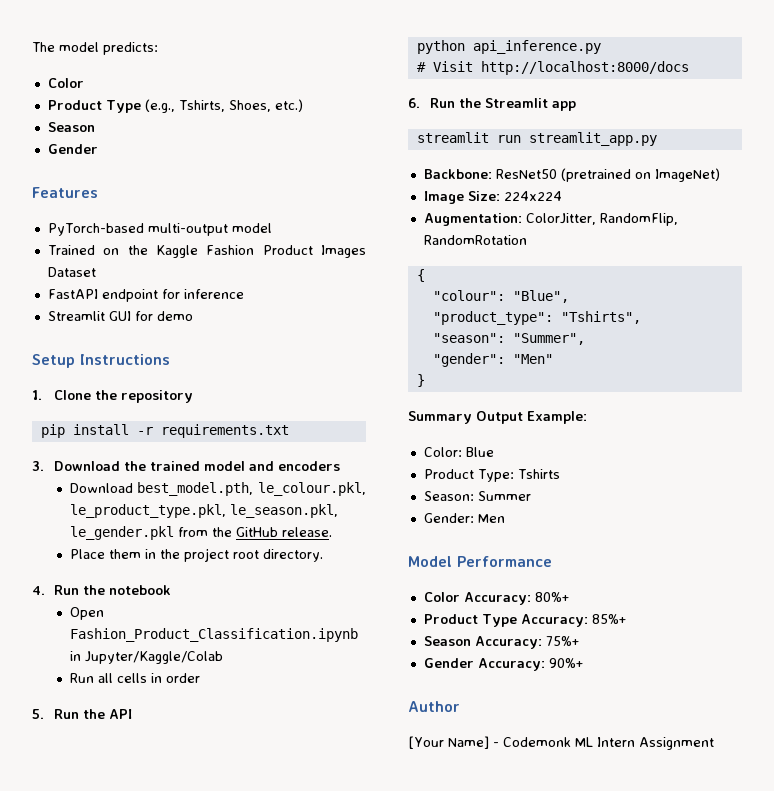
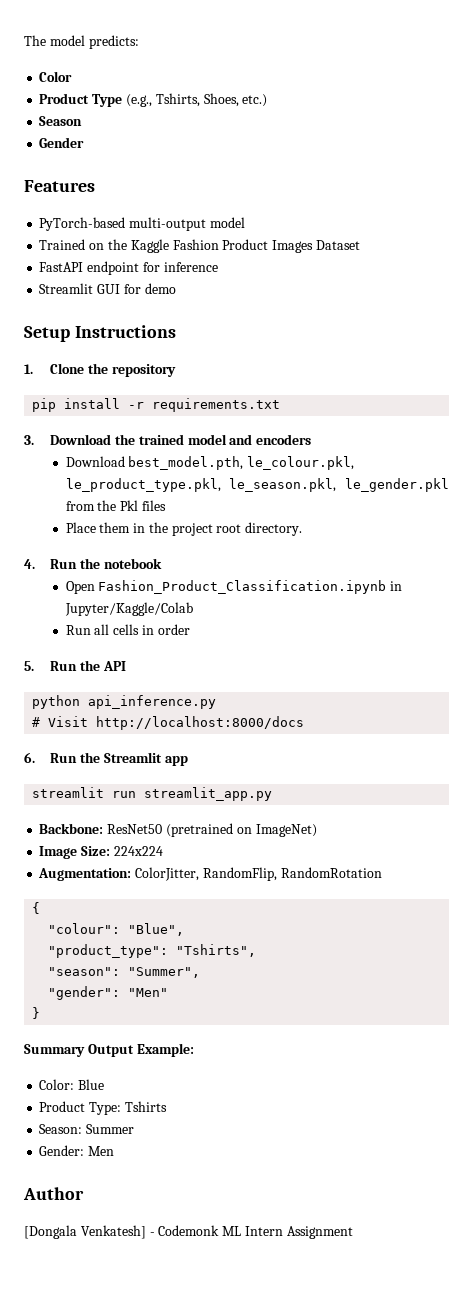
[235,527,332,537] GitHub release. -> [120,500,166,511] Pkl files
[408,556,552,567] [423,592,569,605] [423,614,626,627] [423,636,579,649] [423,658,583,671] // Model Performance // Color Accuracy: 80%+ // Product Type Accuracy: 85%+ // Season Accuracy: 75%+ // Gender Accuracy: 90%+ -> (115, 1151) none
[408,736,489,749] [Your Name] -> [24,1225,146,1239] [Dongala Venkatesh]

